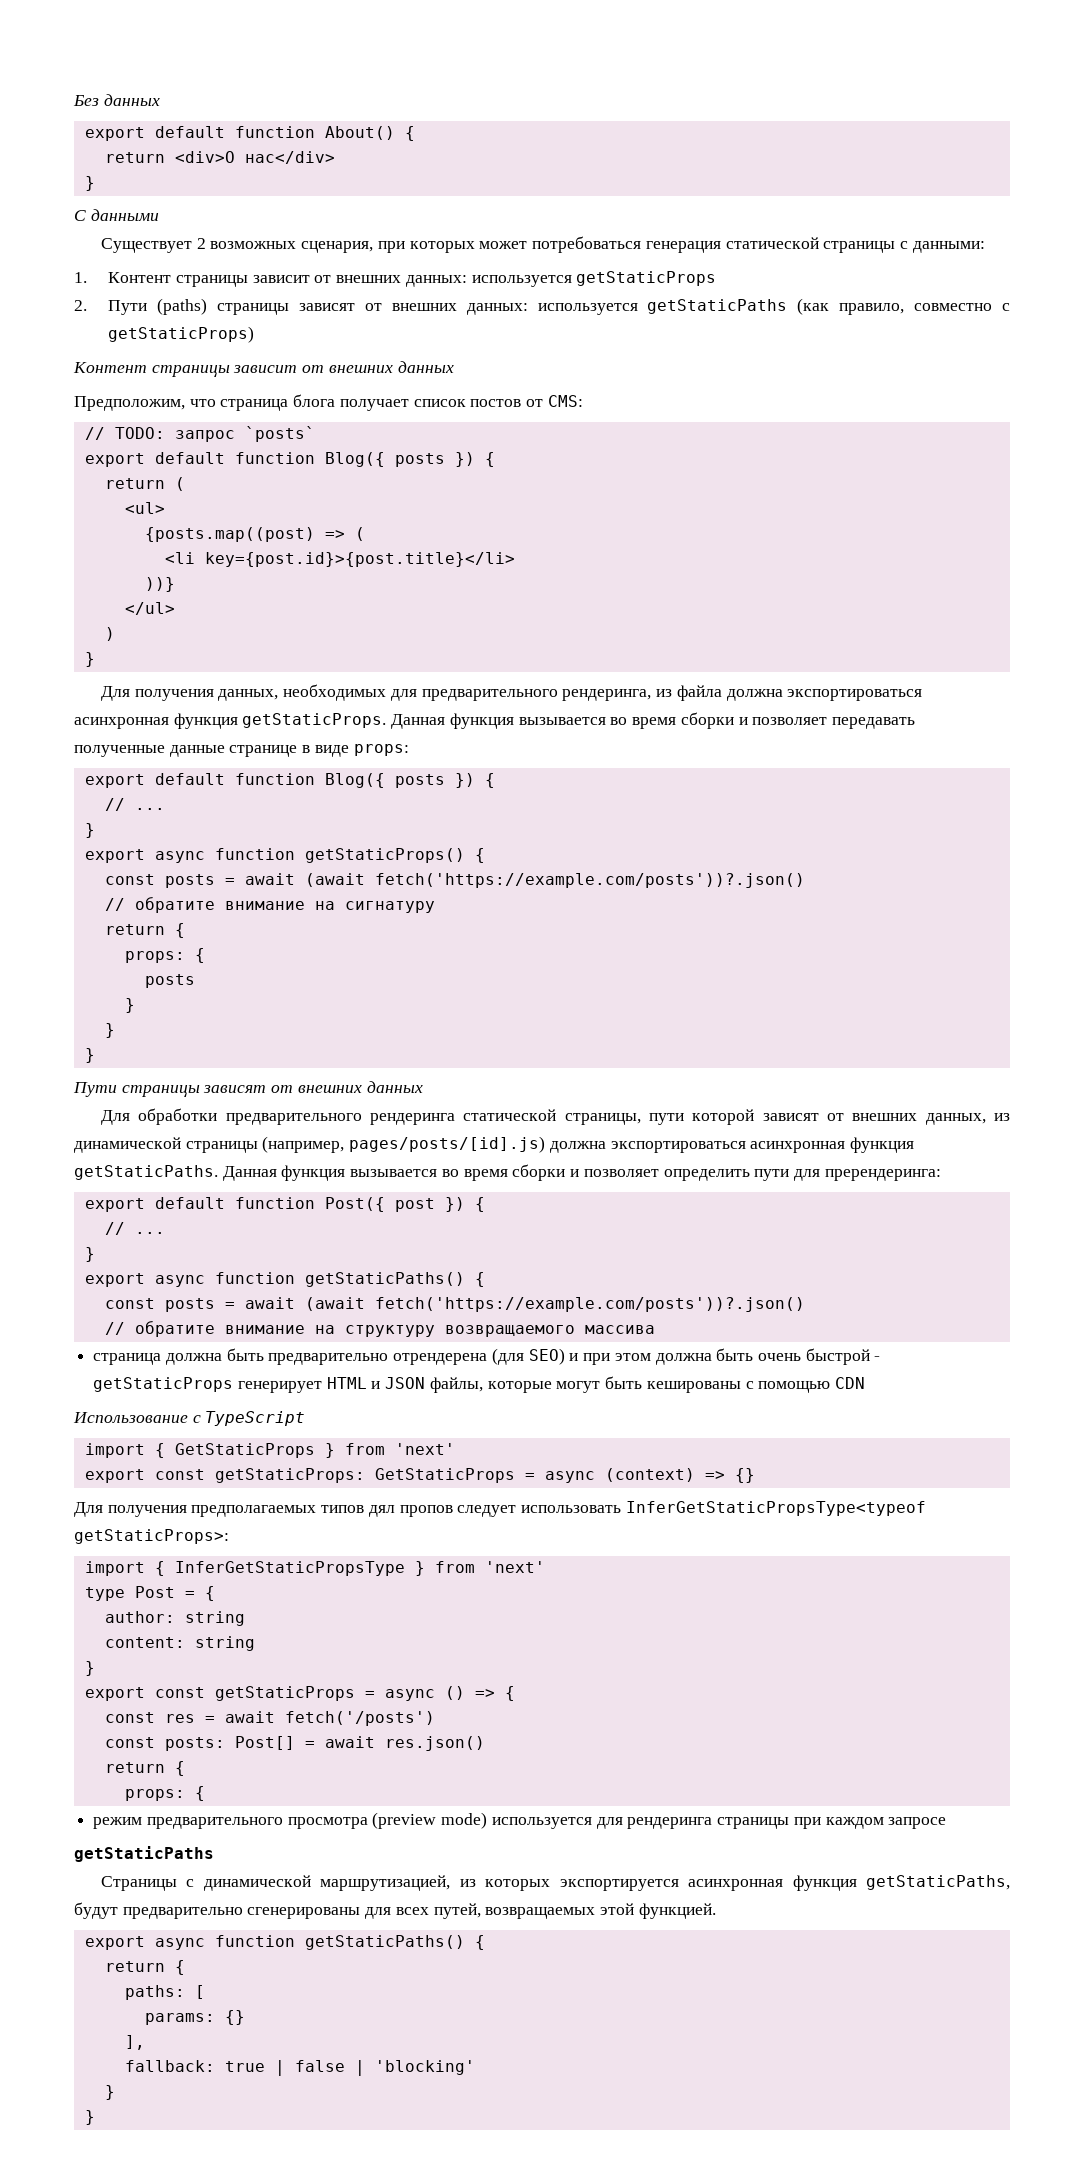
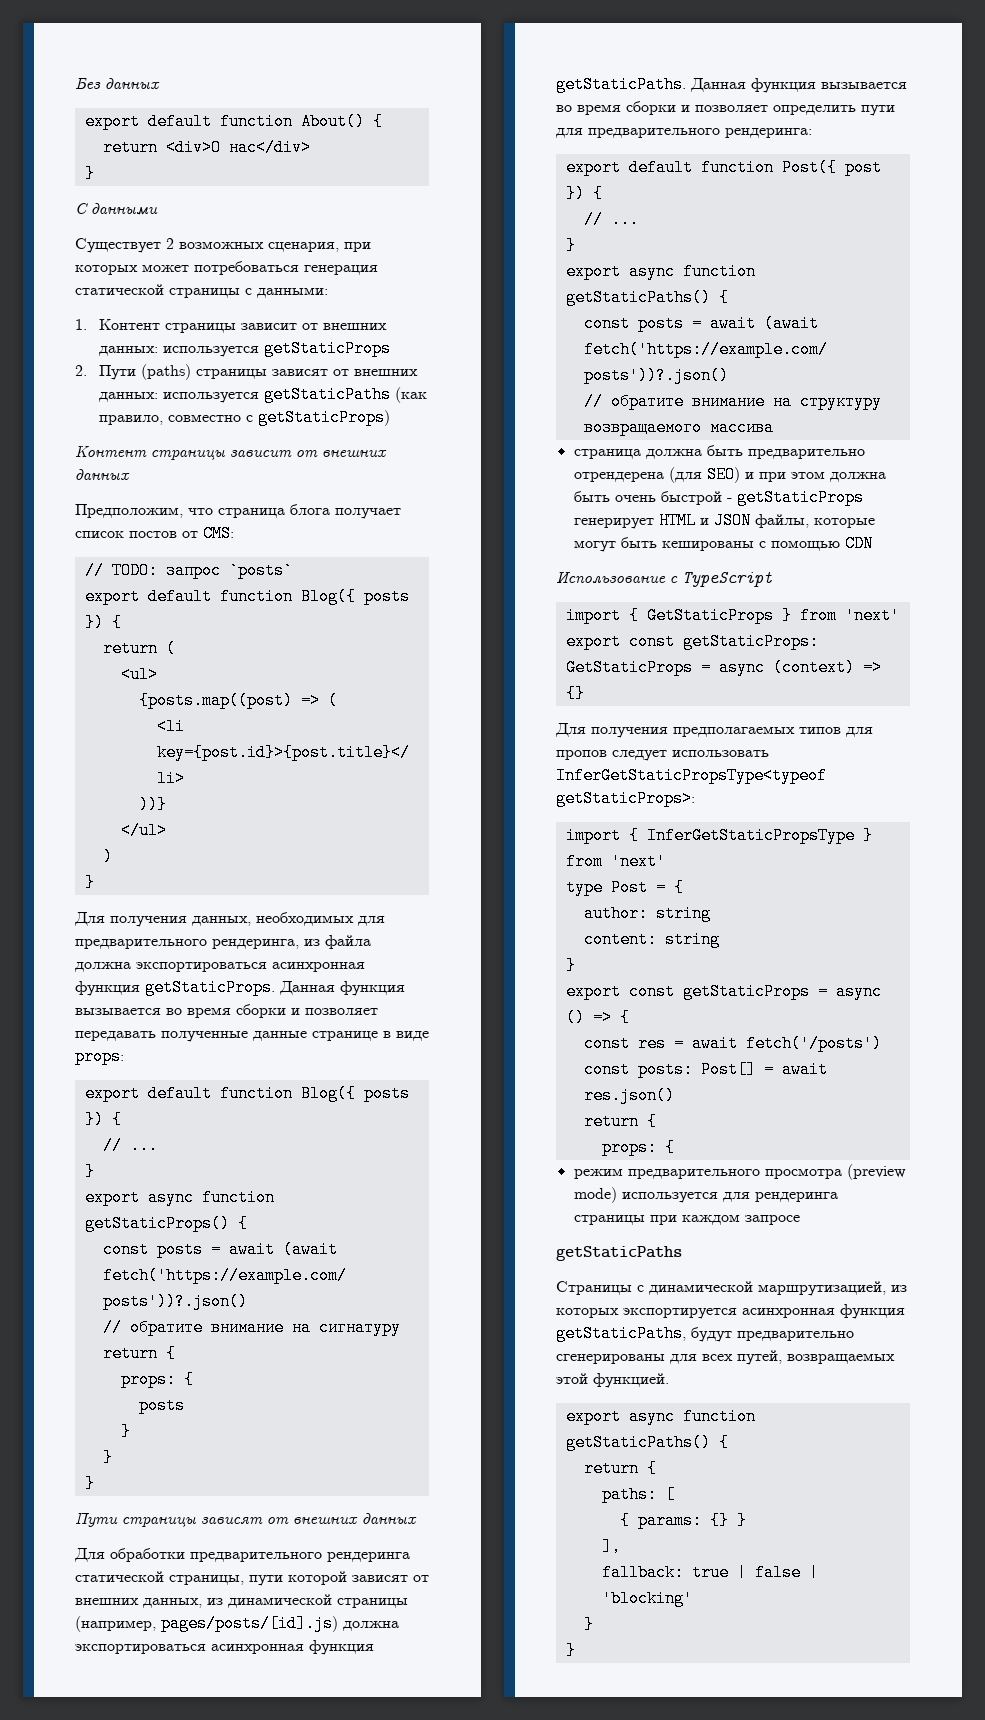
[824,1169,941,1181] пререндеринга: -> [588,128,812,138] предварительного рендеринга:
[368,1505,395,1517] дял -> [846,727,873,737] для
(205, 1992) none -> [619,1512,630,1529] {
(245, 2017) none -> [736,1512,747,1529] }

